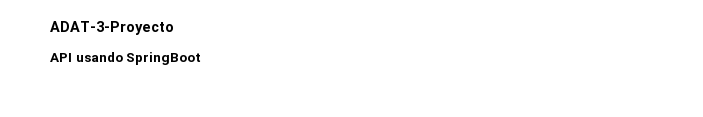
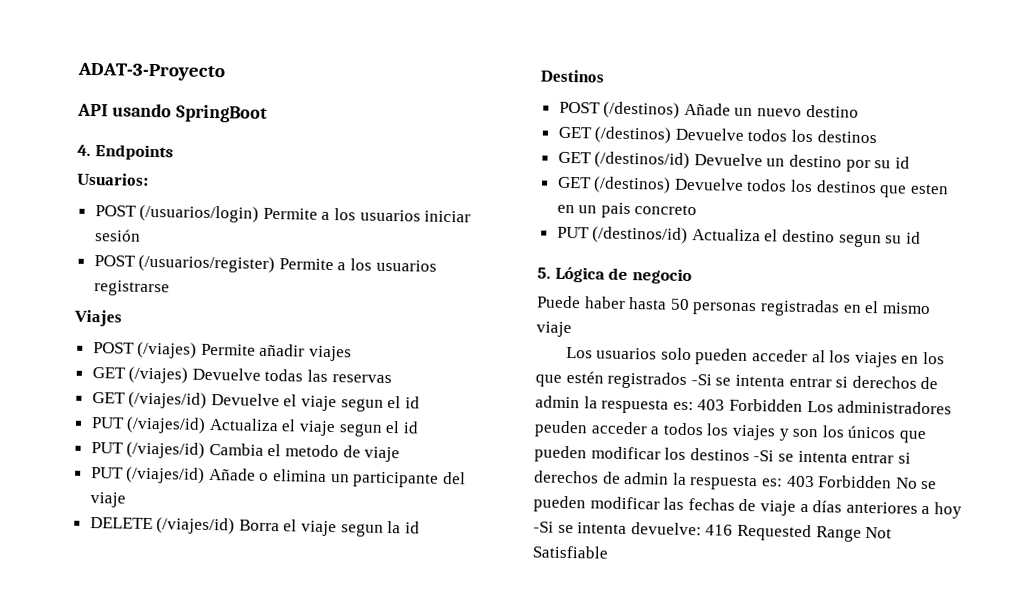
(202, 58) none -> [77,144,174,161] [76,172,150,186] [94,204,472,223] [94,229,141,242] [93,254,437,274] [93,280,170,297] [74,309,122,327] [92,341,353,362] [91,366,392,384] [91,391,420,412] [90,416,419,437] [90,441,401,463] [90,466,466,488] [89,492,126,508] [89,516,420,537] [540,69,604,83] [558,101,859,119] [557,126,877,144] [557,151,910,173] [556,176,949,198] [556,202,698,219] [556,226,921,248] [537,266,692,285] [536,295,931,317] [536,321,572,338] [565,346,945,368] [535,370,939,390] [535,395,953,415] [534,420,926,444] [534,445,911,464] [534,470,938,491] [533,495,962,519] [533,521,893,542] [532,545,608,559] // 4. Endpoints // Usuarios: // POST (/usuarios/login) Permite a los usuarios iniciar sesión // POST (/usuarios/register) Permite a los usuarios registrarse // Viajes // POST (/viajes) Permite añadir viajes // GET (/viajes) Devuelve todas las reservas // GET (/viajes/id) Devuelve el viaje segun el id // PUT (/viajes/id) Actualiza el viaje segun el id // PUT (/viajes/id) Cambia el metodo de viaje // PUT (/viajes/id) Añade o elimina un participante del viaje // DELETE (/viajes/id) Borra el viaje segun la id // Destinos // POST (/destinos) Añade un nuevo destino // GET (/destinos) Devuelve todos los destinos // GET (/destinos/id) Devuelve un destino por su id // GET (/destinos) Devuelve todos los destinos que esten en un pais concreto // PUT (/destinos/id) Actualiza el destino segun su id // 5. Lógica de negocio // Puede haber hasta 50 personas registradas en el mismo viaje // Los usuarios solo pueden acceder al los viajes en los que estén registrados -Si se intenta entrar si derechos de admin la respuesta es: 403 Forbidden Los administradores peuden acceder a todos los viajes y son los únicos que pueden modificar los destinos -Si se intenta entrar si derechos de admin la respuesta es: 403 Forbidden No se pueden modificar las fechas de viaje a días anteriores a hoy -Si se intenta devuelve: 416 Requested Range Not Satisfiable

